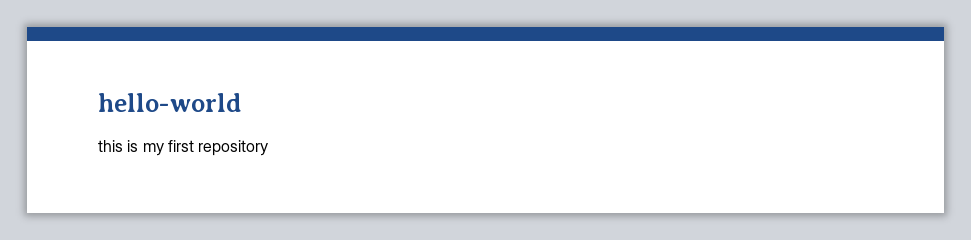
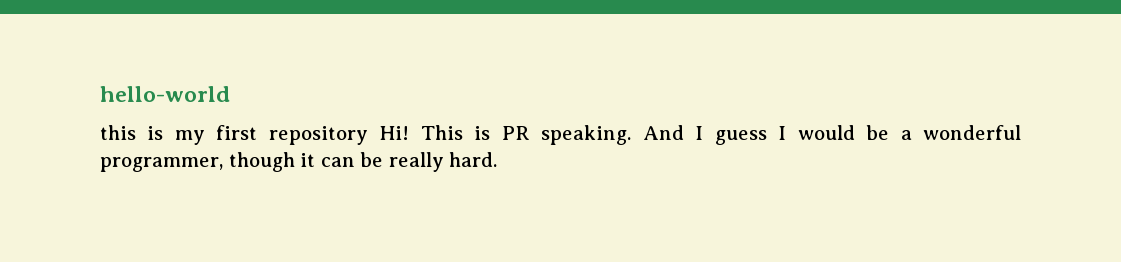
(269, 148) none -> [379,125,1022,145] [100,152,498,172] Hi! This is PR speaking. And I guess I would be a wonderful programmer, though it can be really hard.

